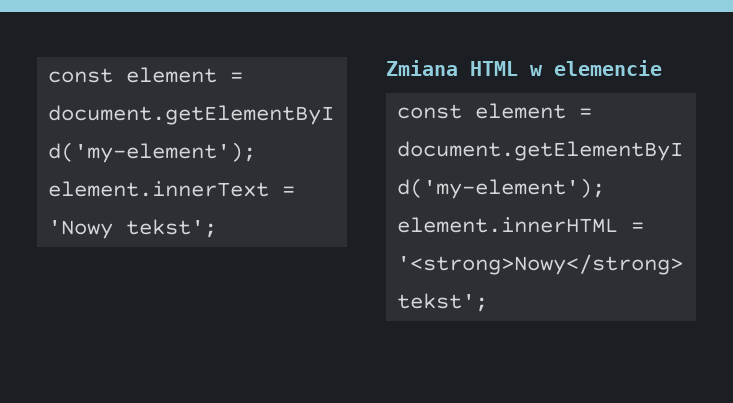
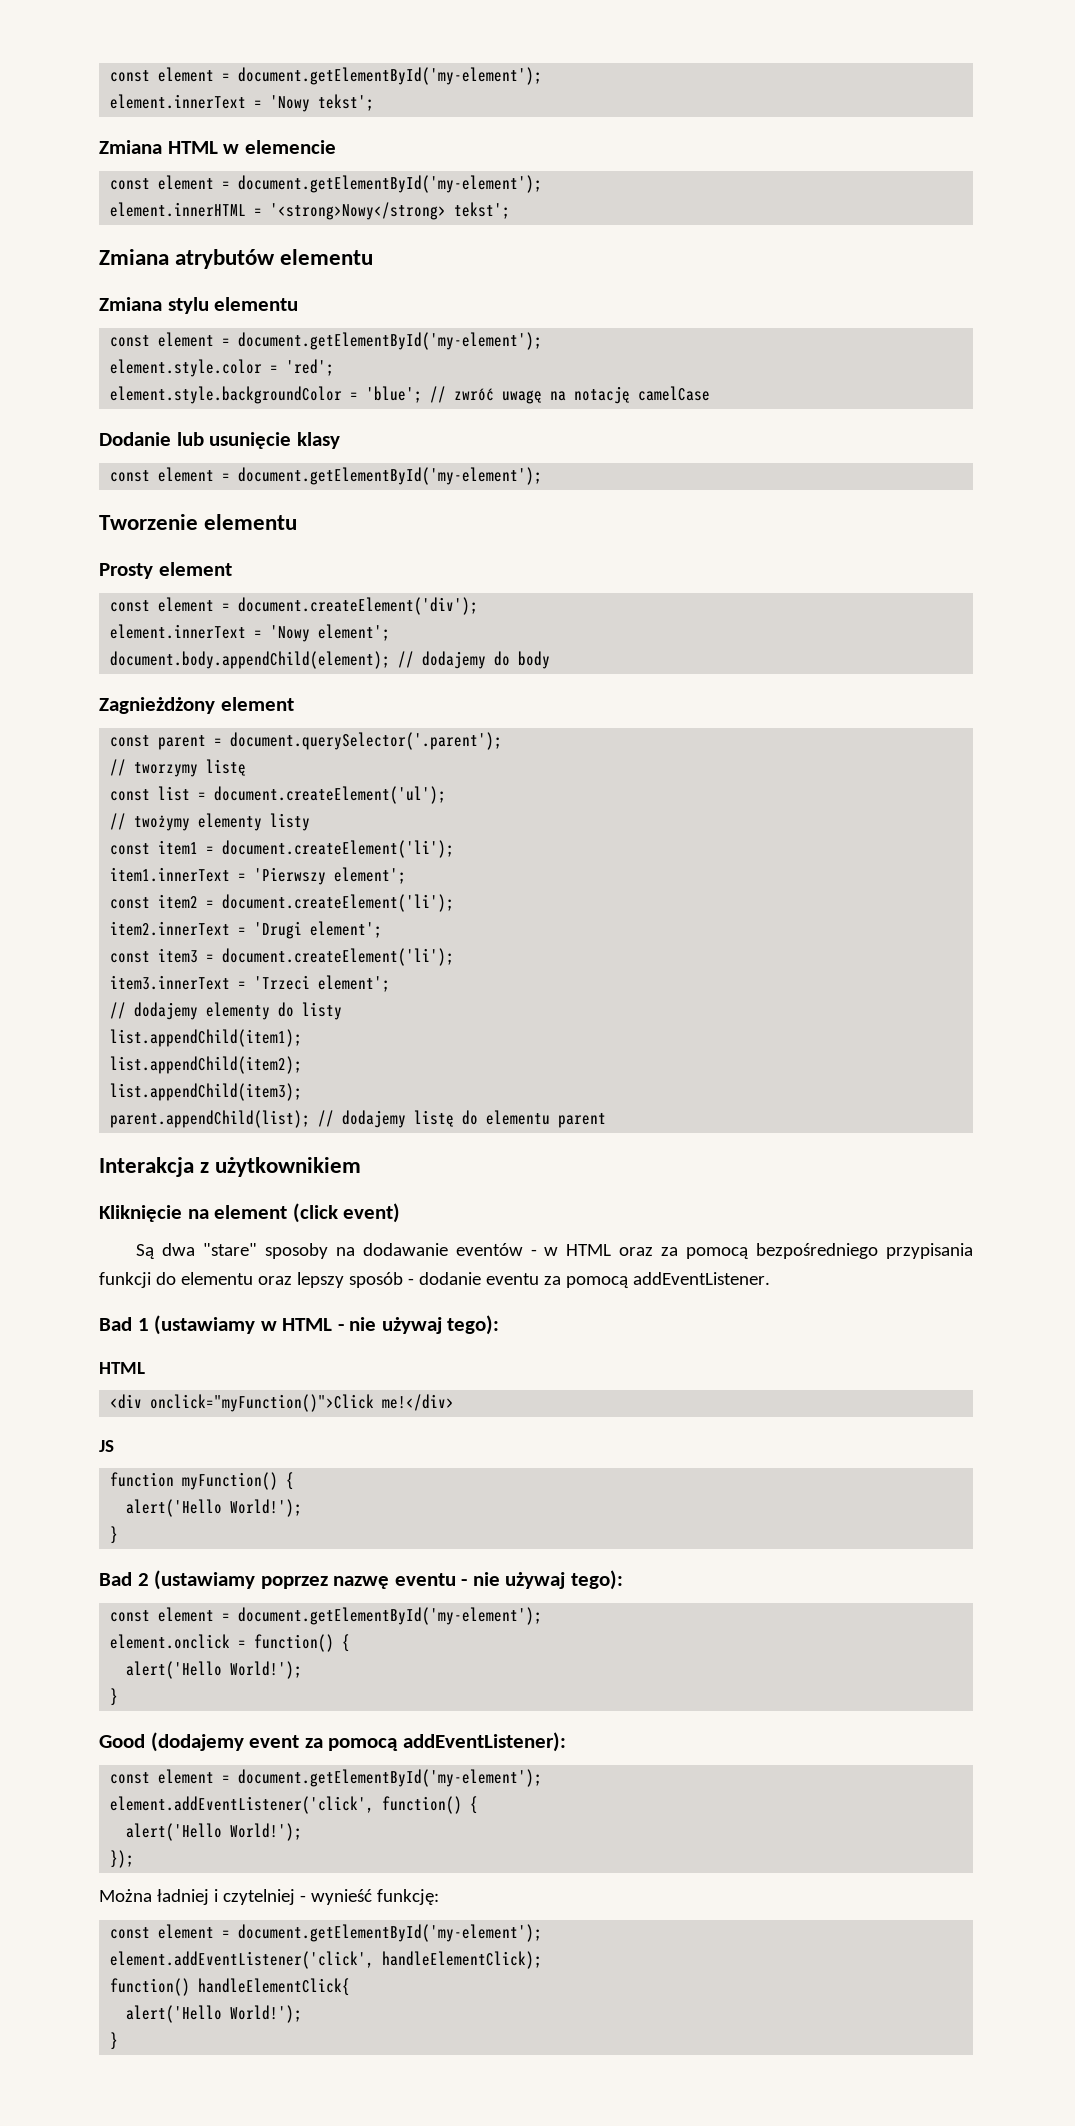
(488, 302) none -> [99,249,374,269] [99,297,299,314] [110,332,543,350] [110,359,335,377] [110,386,711,404] [99,432,340,449] [110,467,543,485] [99,514,298,530] [99,562,232,579] [110,597,479,615] [110,624,391,642] [110,651,551,669] [99,697,294,714] [110,732,503,750] [110,759,247,777] [110,786,447,804] [110,813,311,831] [110,840,455,858] [110,867,407,885] [110,894,455,912] [110,921,383,939] [110,948,455,966] [110,975,391,992] [110,1002,343,1020] [110,1029,303,1047] [110,1056,303,1074] [110,1083,303,1101] [110,1110,607,1128] [99,1157,362,1177] [99,1203,401,1223] [136,1243,974,1259] [99,1272,770,1288] [99,1315,500,1335] [99,1362,145,1374] [110,1394,455,1412] [99,1440,114,1452] [110,1472,295,1490] [126,1499,303,1517] [110,1526,119,1544] [99,1570,623,1590] [110,1607,543,1625] [110,1634,351,1652] [126,1661,303,1679] [110,1688,119,1706] [99,1732,566,1752] [110,1769,543,1787] [110,1796,479,1814] [126,1823,303,1841] [110,1850,135,1868] [99,1889,439,1905] [110,1924,543,1942] [110,1951,543,1969] [110,1978,351,1996] [126,2005,303,2023] [110,2032,119,2050] // Zmiana atrybutów elementu // Zmiana stylu elementu // const element = document.getElementById('my-element'); // element.style.color = 'red'; // element.style.backgroundColor = 'blue'; // zwróć uwagę na notację camelCase // Dodanie lub usunięcie klasy // const element = document.getElementById('my-element'); // Tworzenie elementu // Prosty element // const element = document.createElement('div'); // element.innerText = 'Nowy element'; // document.body.appendChild(element); // dodajemy do body // Zagnieżdżony element // const parent = document.querySelector('.parent'); // // tworzymy listę // const list = document.createElement('ul'); // // twożymy elementy listy // const item1 = document.createElement('li'); // item1.innerText = 'Pierwszy element'; // const item2 = document.createElement('li'); // item2.innerText = 'Drugi element'; // const item3 = document.createElement('li'); // item3.innerText = 'Trzeci element'; // // dodajemy elementy do listy // list.appendChild(item1); // list.appendChild(item2); // list.appendChild(item3); // parent.appendChild(list); // dodajemy listę do elementu parent // Interakcja z użytkownikiem // Kliknięcie na element (click event) // Są dwa "stare" sposoby na dodawanie eventów - w HTML oraz za pomocą bezpośredniego przypisania funkcji do elementu oraz lepszy sposób - dodanie eventu za pomocą addEventListener. // Bad 1 (ustawiamy w HTML - nie używaj tego): // HTML // <div onclick="myFunction()">Click me!</div> // JS // function myFunction() { // alert('Hello World!'); // } // Bad 2 (ustawiamy poprzez nazwę eventu - nie używaj tego): // const element = document.getElementById('my-element'); // element.onclick = function() { // alert('Hello World!'); // } // Good (dodajemy event za pomocą addEventListener): // const element = document.getElementById('my-element'); // element.addEventListener('click', function() { // alert('Hello World!'); // }); // Można ładniej i czytelniej - wynieść funkcję: // const element = document.getElementById('my-element'); // element.addEventListener('click', handleElementClick); // function() handleElementClick{ // alert('Hello World!'); // }

